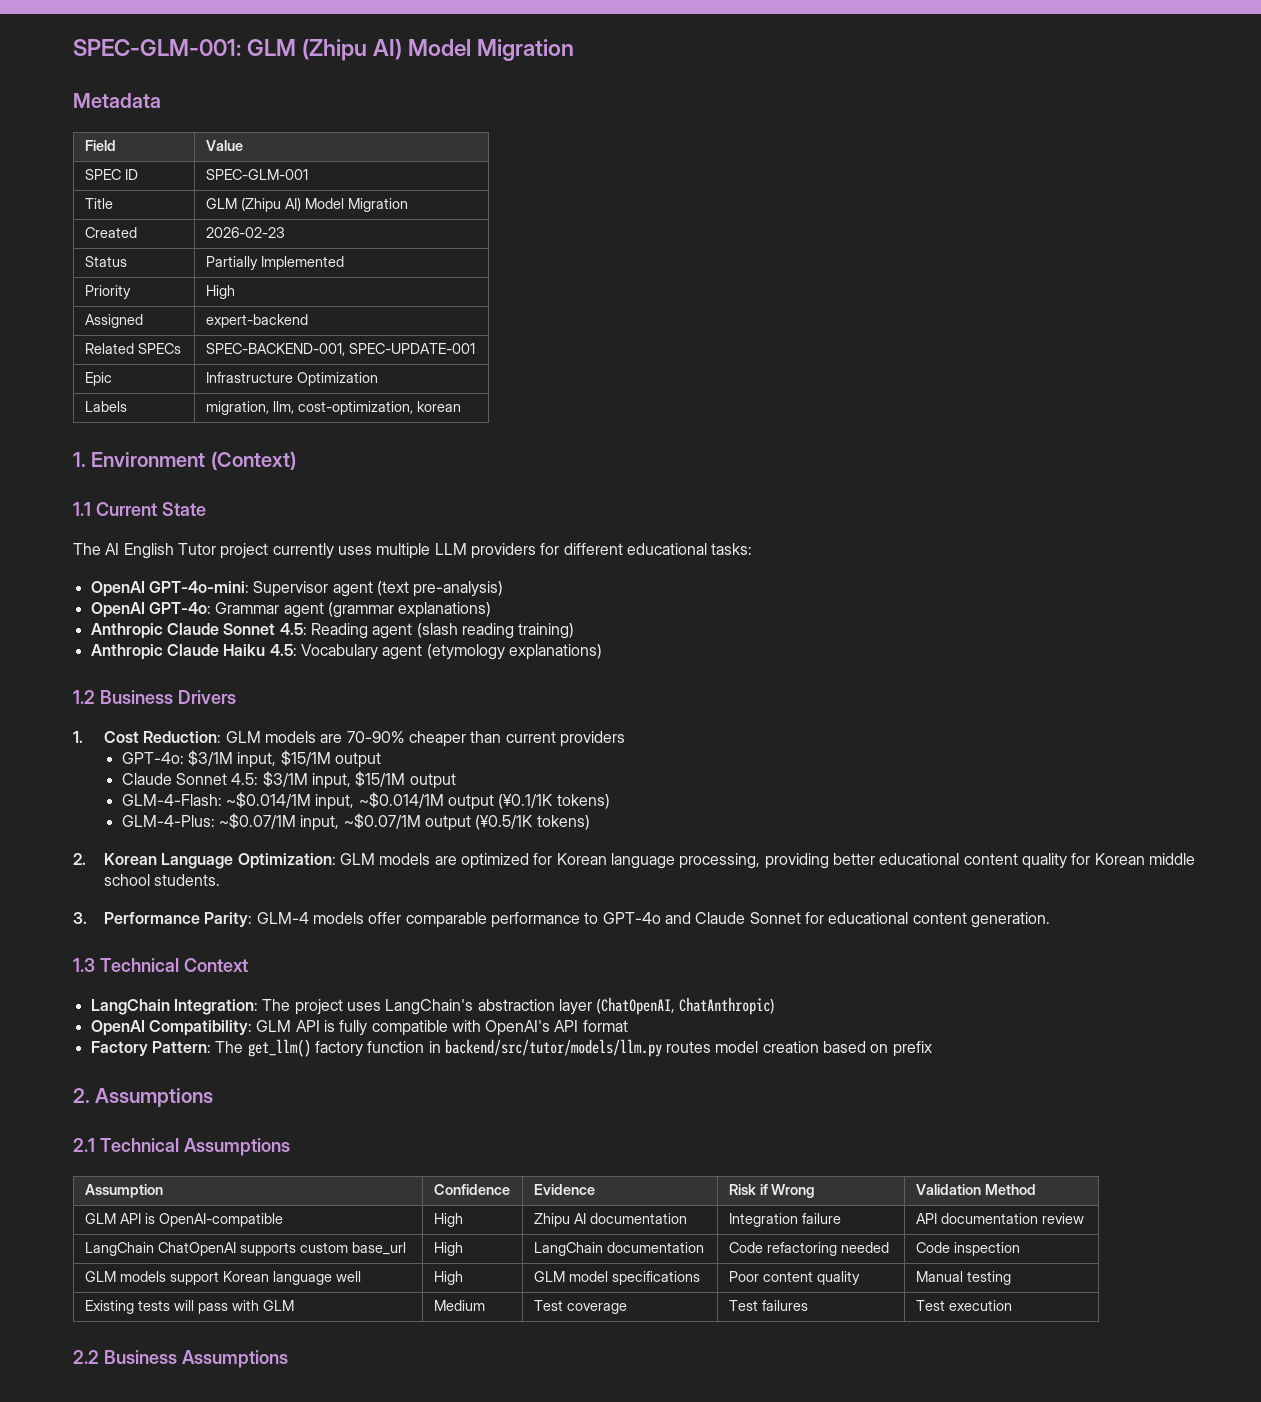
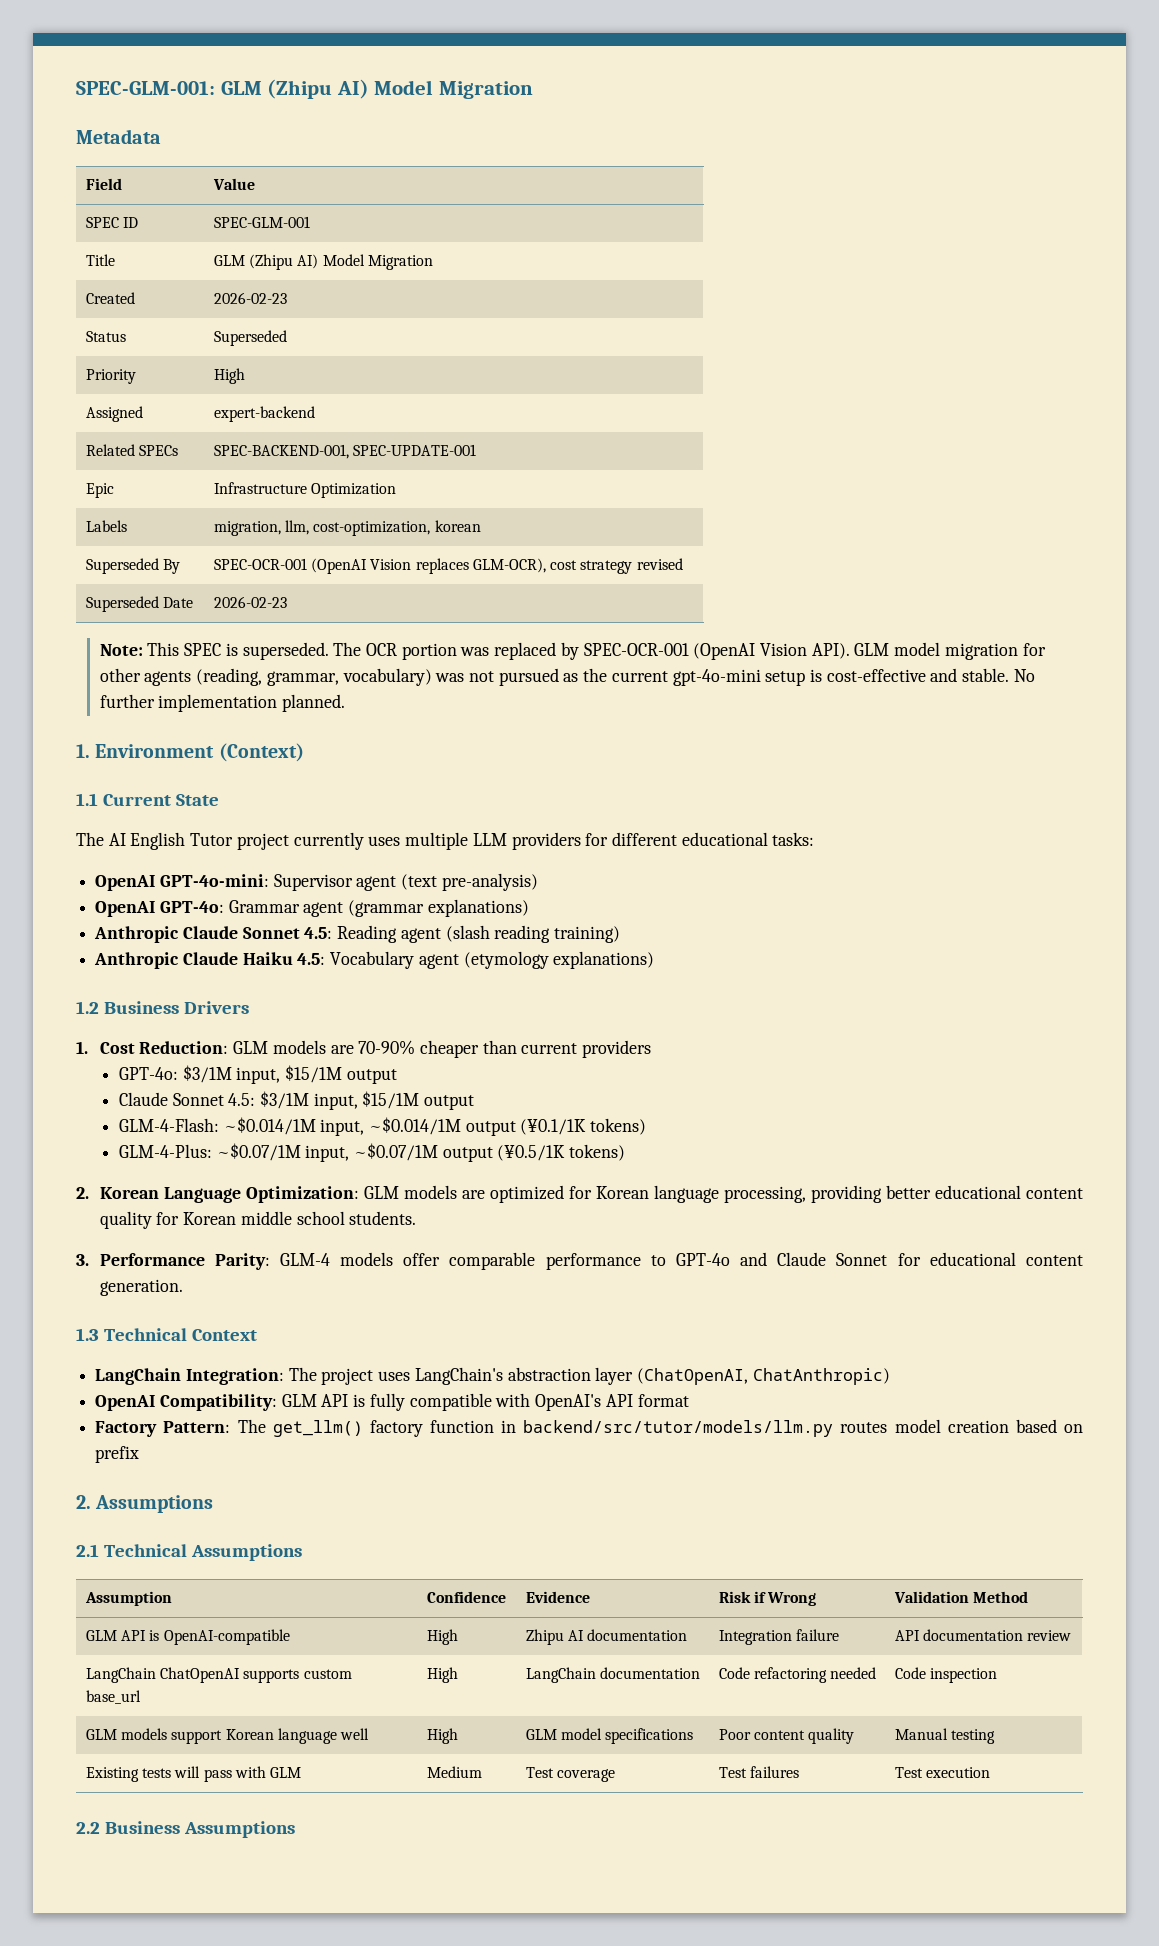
[205,256,344,270] Partially Implemented -> [213,330,287,346] Superseded
(461, 406) none -> [85,558,180,574] [213,558,683,574] [85,596,193,612] [213,596,287,608] [99,642,1046,660] [99,668,1035,686] [99,694,346,712] // Superseded By | SPEC-OCR-001 (OpenAI Vision replaces GLM-OCR), cost strategy revised // Superseded Date | 2026-02-23 // Note: This SPEC is superseded. The OCR portion was replaced by SPEC-OCR-001 (OpenAI Vision API). GLM model migration for other agents (reading, grammar, vocabulary) was not pursued as the current gpt-4o-mini setup is cost-effective and stable. No further implementation planned.

